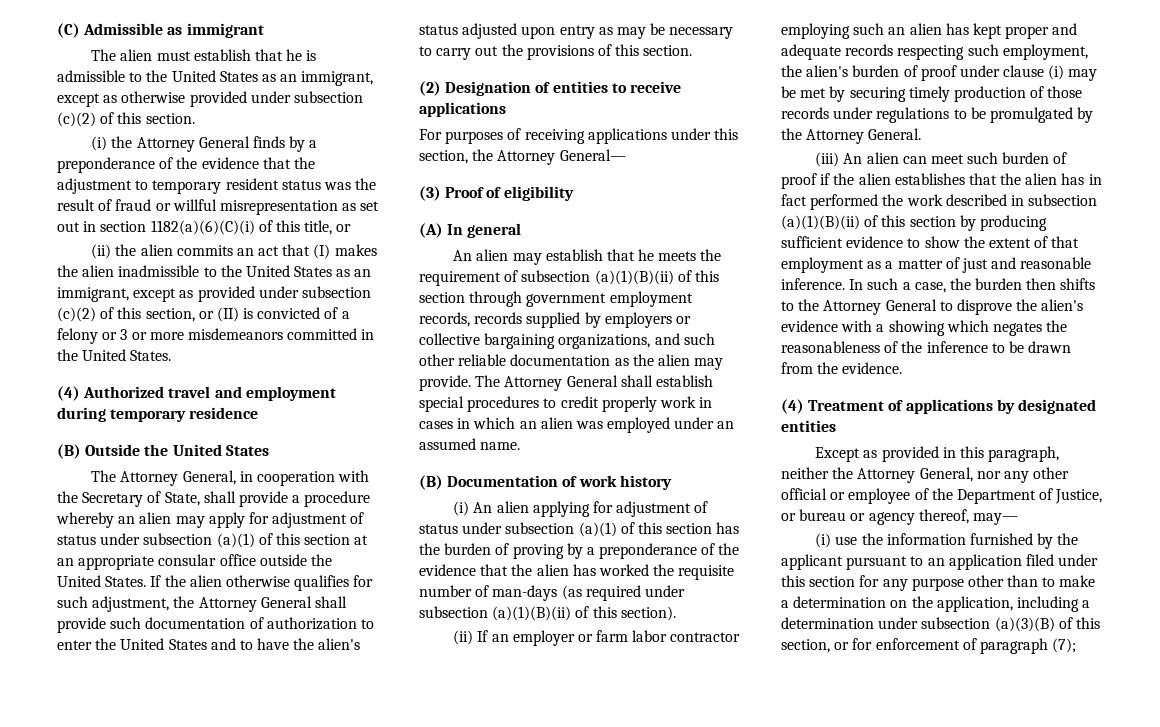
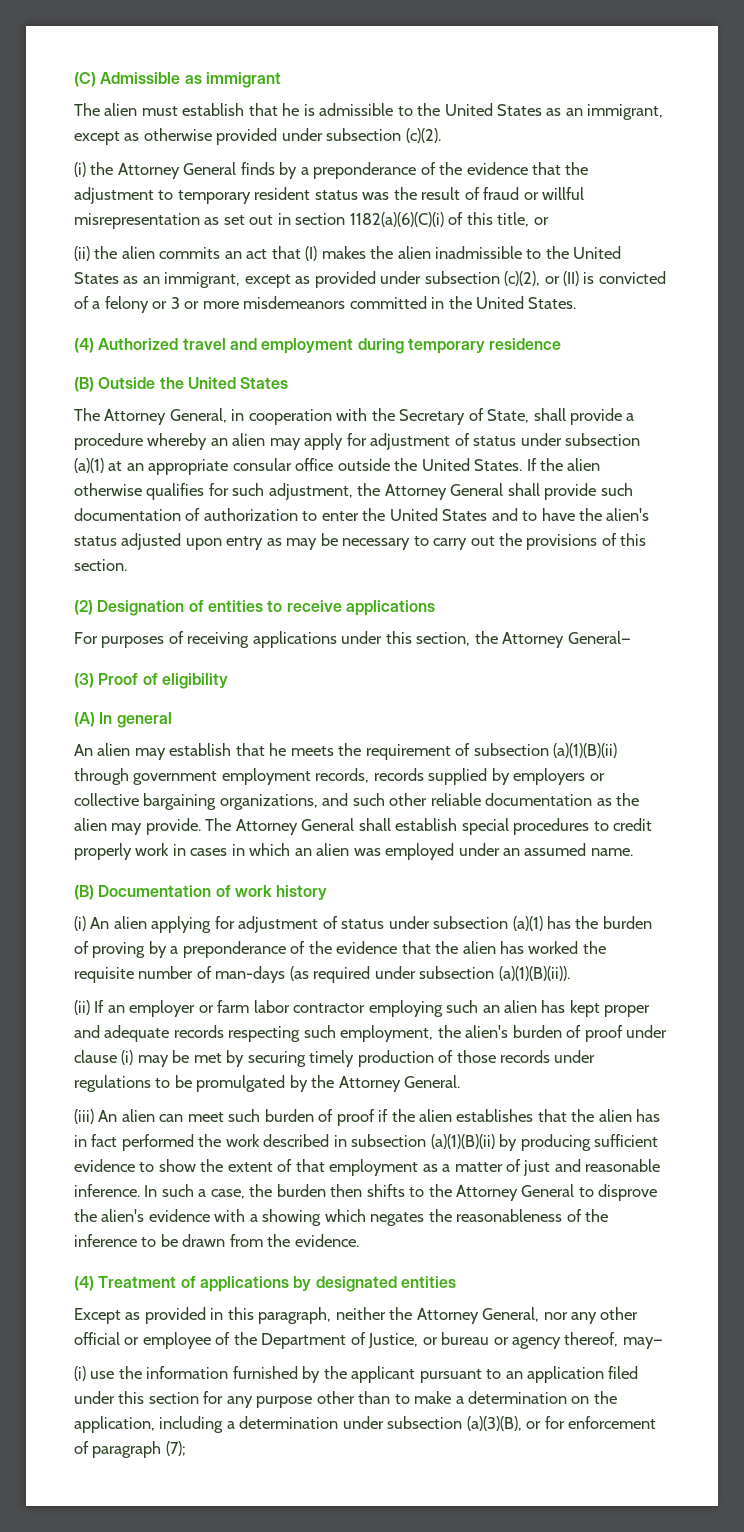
[57,112,195,127] (c)(2) of this section. -> [405,128,441,143] (c)(2).
[57,307,195,322] (c)(2) of this section, -> [504,271,541,286] (c)(2),
[258,533,351,545] of this section -> (104, 465) none
[677,270,719,282] [419,292,465,303] of this section -> (618, 750) none
[620,522,713,534] of this section -> (543, 923) none
[492,606,676,621] (a)(1)(B)(ii) of this section). -> [498,966,570,981] (a)(1)(B)(ii)).
[864,215,956,227] of this section -> (495, 1141) none
[994,617,1100,632] [781,639,830,653] (a)(3)(B) of this section, -> [466,1416,522,1431] (a)(3)(B),

